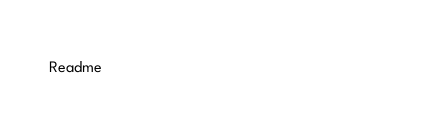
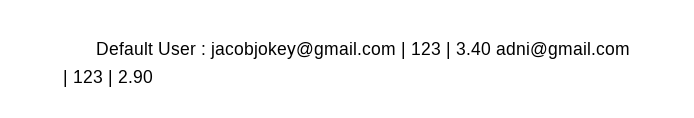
[49,61,102,73] Readme -> [96,42,631,59] [63,70,153,87] Default User : jacobjokey@gmail.com | 123 | 3.40 adni@gmail.com | 123 | 2.90

